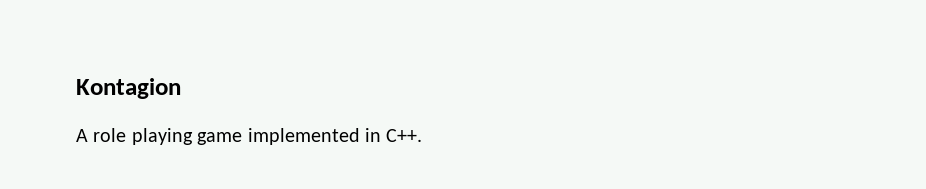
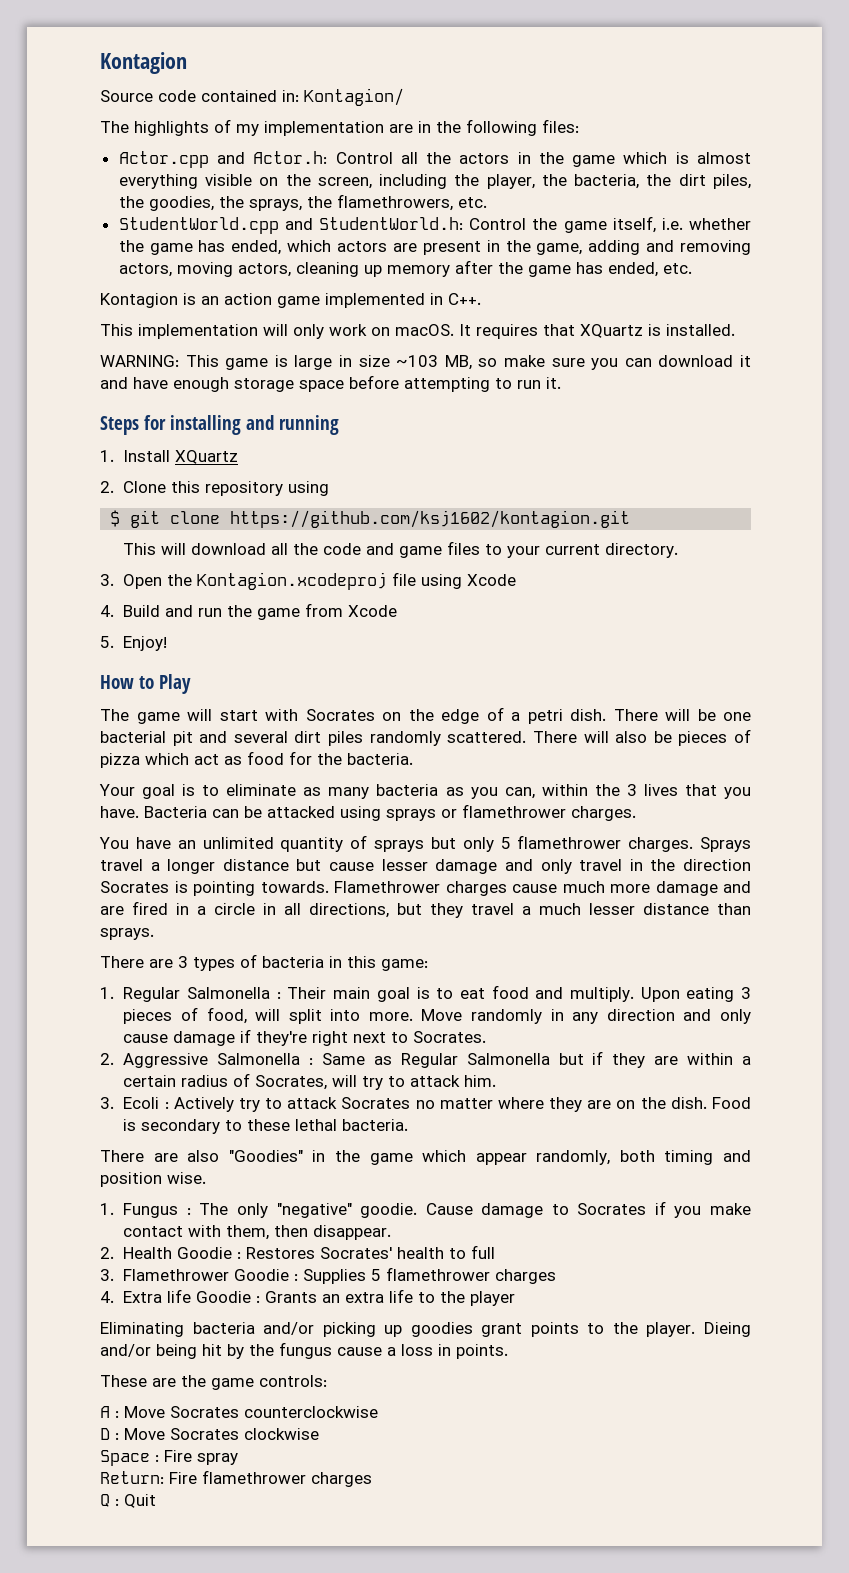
[76,128,423,145] A role playing game implemented in C++. -> [100,88,404,106] [100,119,579,136] [118,151,751,168] [118,174,751,189] [118,194,487,211] [118,216,752,234] [118,240,751,255] [118,260,692,277] [100,293,481,308] [100,324,735,339] [100,355,752,370] [100,375,561,392] [100,415,339,435] [100,450,239,464] [100,481,330,496] [110,510,631,528] [123,541,679,558] [100,572,517,590] [100,603,398,620] [100,636,168,651] [100,674,191,694] [100,707,751,724] [100,729,752,746] [100,751,413,768] [99,784,751,799] [100,804,636,821] [99,835,751,852] [100,859,752,874] [100,881,751,896] [100,901,751,918] [100,928,154,940] [100,954,428,971] [100,985,752,1002] [123,1007,751,1024] [123,1029,487,1046] [100,1051,752,1068] [123,1073,497,1090] [100,1097,752,1112] [123,1119,409,1134] [100,1150,751,1165] [100,1172,206,1187] [100,1201,751,1218] [123,1225,392,1240] [100,1245,496,1259] [100,1267,557,1284] [100,1289,516,1306] [100,1322,751,1337] [100,1342,508,1359] [100,1375,327,1390] [100,1406,378,1418] [100,1428,319,1440] [100,1450,238,1466] [100,1470,372,1487] [100,1494,156,1508] Source code contained in: Kontagion/ // The highlights of my implementation are in the following files: // Actor.cpp and Actor.h: Control all the actors in the game which is almost everything visible on the screen, including the player, the bacteria, the dirt piles, the goodies, the sprays, the flamethrowers, etc. // StudentWorld.cpp and StudentWorld.h: Control the game itself, i.e. whether the game has ended, which actors are present in the game, adding and removing actors, moving actors, cleaning up memory after the game has ended, etc. // Kontagion is an action game implemented in C++. // This implementation will only work on macOS. It requires that XQuartz is installed. // WARNING: This game is large in size ~103 MB, so make sure you can download it and have enough storage space before attempting to run it. // Steps for installing and running // 1. Install XQuartz // 2. Clone this repository using // $ git clone https://github.com/ksj1602/kontagion.git // This will download all the code and game files to your current directory. // 3. Open the Kontagion.xcodeproj file using Xcode // 4. Build and run the game from Xcode // 5. Enjoy! // How to Play // The game will start with Socrates on the edge of a petri dish. There will be one bacterial pit and several dirt piles randomly scattered. There will also be pieces of pizza which act as food for the bacteria. // Your goal is to eliminate as many bacteria as you can, within the 3 lives that you have. Bacteria can be attacked using sprays or flamethrower charges. // You have an unlimited quantity of sprays but only 5 flamethrower charges. Sprays travel a longer distance but cause lesser damage and only travel in the direction Socrates is pointing towards. Flamethrower charges cause much more damage and are fired in a circle in all directions, but they travel a much lesser distance than sprays. // There are 3 types of bacteria in this game: // 1. Regular Salmonella : Their main goal is to eat food and multiply. Upon eating 3 pieces of food, will split into more. Move randomly in any direction and only cause damage if they're right next to Socrates. // 2. Aggressive Salmonella : Same as Regular Salmonella but if they are within a certain radius of Socrates, will try to attack him. // 3. Ecoli : Actively try to attack Socrates no matter where they are on the dish. Food is secondary to these lethal bacteria. // There are also "Goodies" in the game which appear randomly, both timing and position wise. // 1. Fungus : The only "negative" goodie. Cause damage to Socrates if you make contact with them, then disappear. // 2. Health Goodie : Restores Socrates' health to full // 3. Flamethrower Goodie : Supplies 5 flamethrower charges // 4. Extra life Goodie : Grants an extra life to the player // Eliminating bacteria and/or picking up goodies grant points to the player. Dieing and/or being hit by the fungus cause a loss in points. // These are the game controls: // A : Move Socrates counterclockwise // D : Move Socrates clockwise // Space : Fire spray // Return: Fire flamethrower charges // Q : Quit

